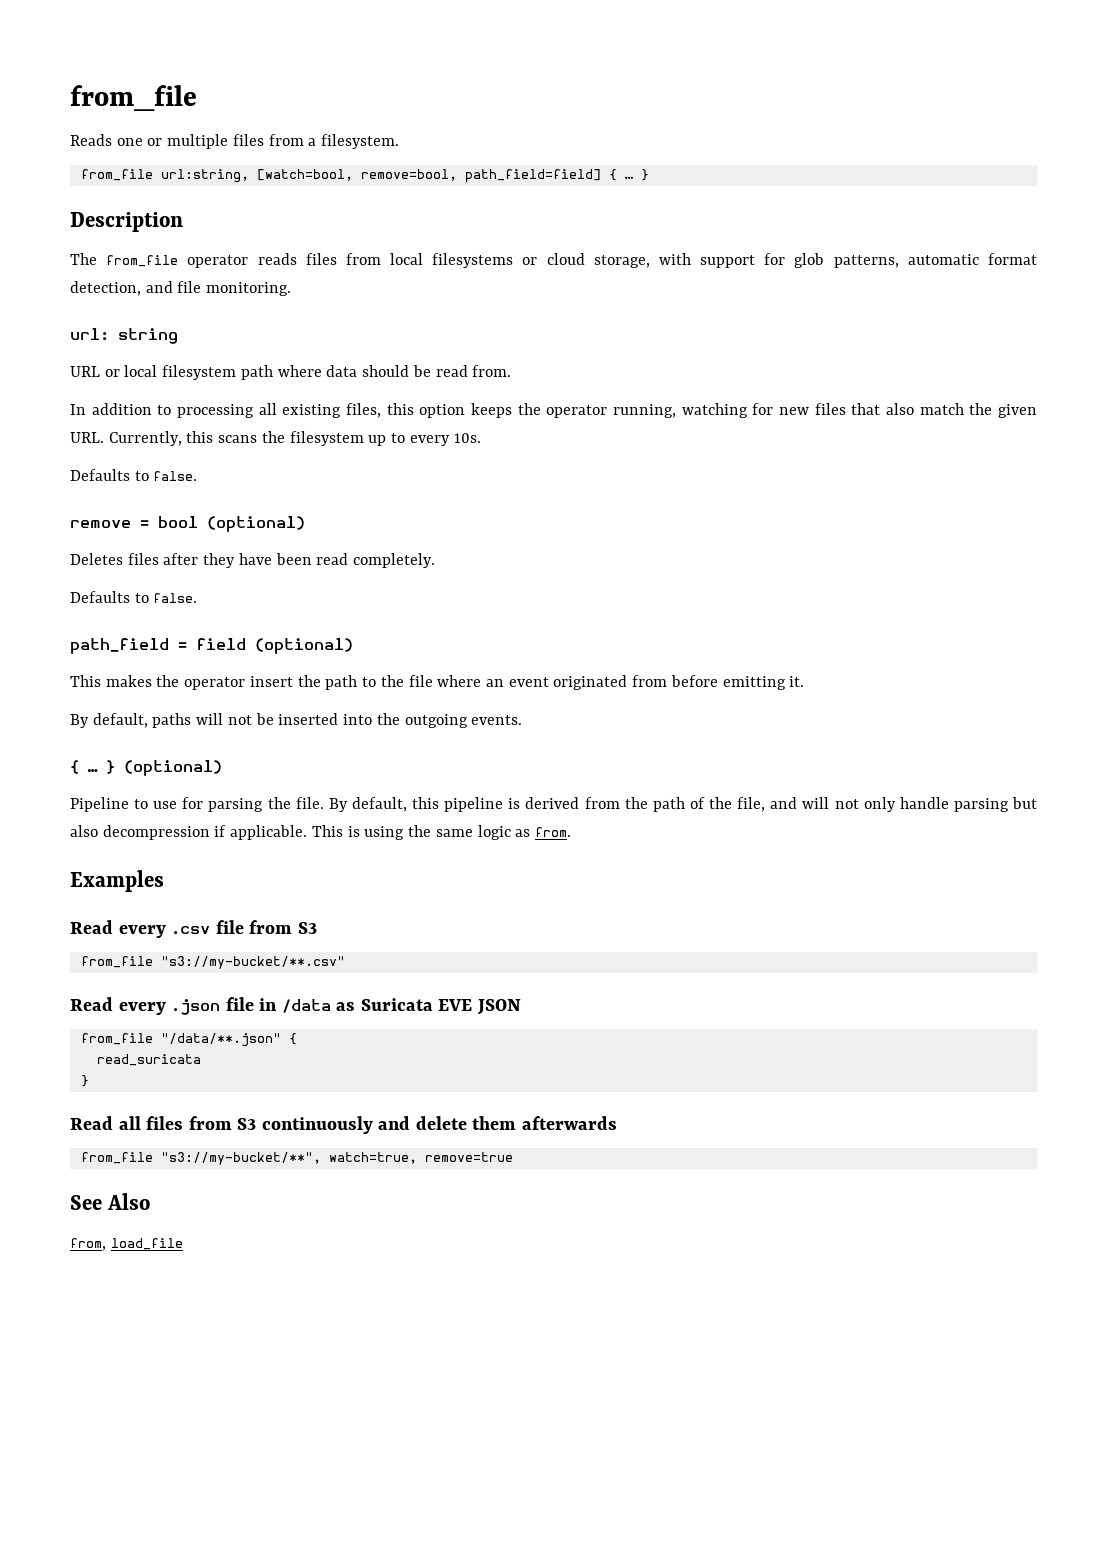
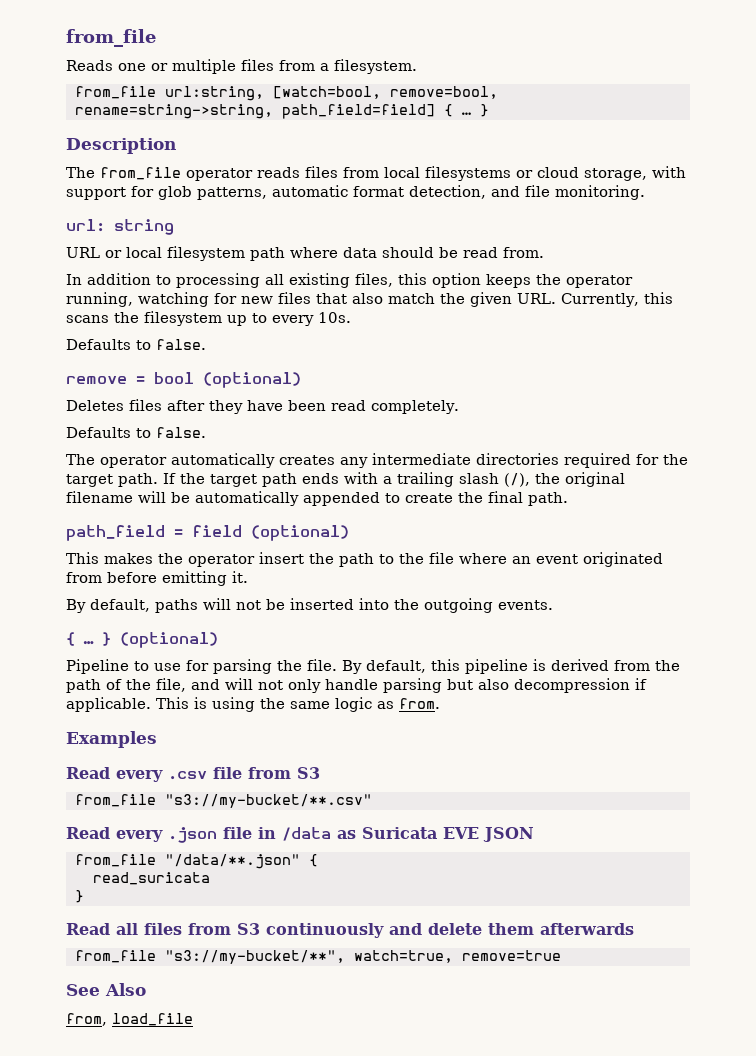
(457, 175) none -> [75,104,273,119] rename=string->string,
(198, 598) none -> [66,453,688,468] [66,472,625,487] [66,491,568,506] // The operator automatically creates any intermediate directories required for the target path. If the target path ends with a trailing slash (/), the original filename will be automatically appended to create the final path.

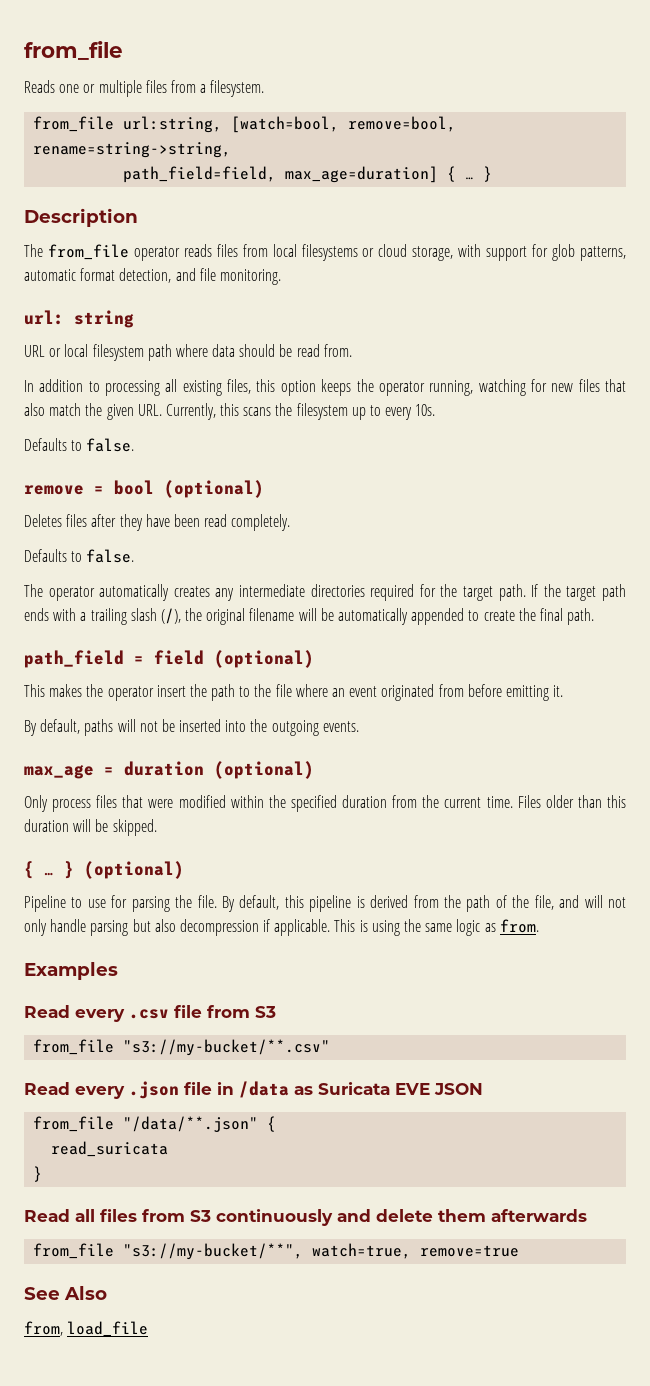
[282,104,435,119] path_field=field] -> [123,166,439,183] // path_field=field, max_age=duration]
(553, 605) none -> [24,761,314,779] [24,795,627,812] [24,819,157,836] // max_age = duration (optional) // Only process files that were modified within the specified duration from the current time. Files older than this duration will be skipped.

